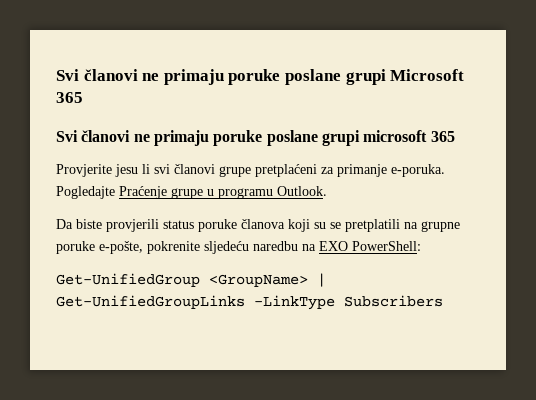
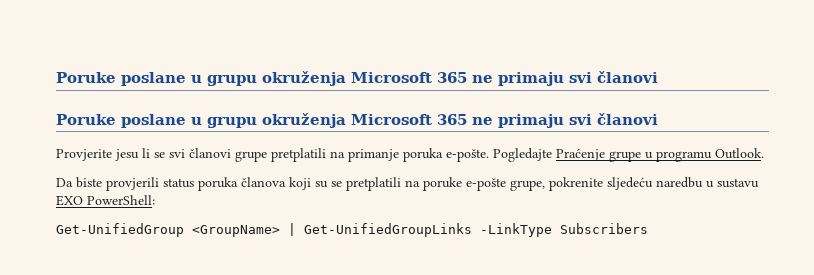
[56,69,465,85] [56,92,83,103] [56,130,455,146] Svi članovi ne primaju poruke poslane grupi Microsoft 365 // Svi članovi ne primaju poruke poslane grupi microsoft 365 -> [56,71,658,86] [56,113,658,128] Poruke poslane u grupu okruženja Microsoft 365 ne primaju svi članovi // Poruke poslane u grupu okruženja Microsoft 365 ne primaju svi članovi
(150, 169) none -> [154,152,165,158] se
[255,164,445,177] pretplaćeni za primanje e-poruka. -> [271,148,489,162] pretplatili na primanje poruka e-pošte.
[198,219,237,232] poruke -> [198,177,238,191] poruka
[421,221,460,232] [56,241,143,254] grupne poruke e-pošte, -> [423,177,545,191] poruke e-pošte grupe,
[302,244,316,251] na -> [706,178,759,188] u sustavu

